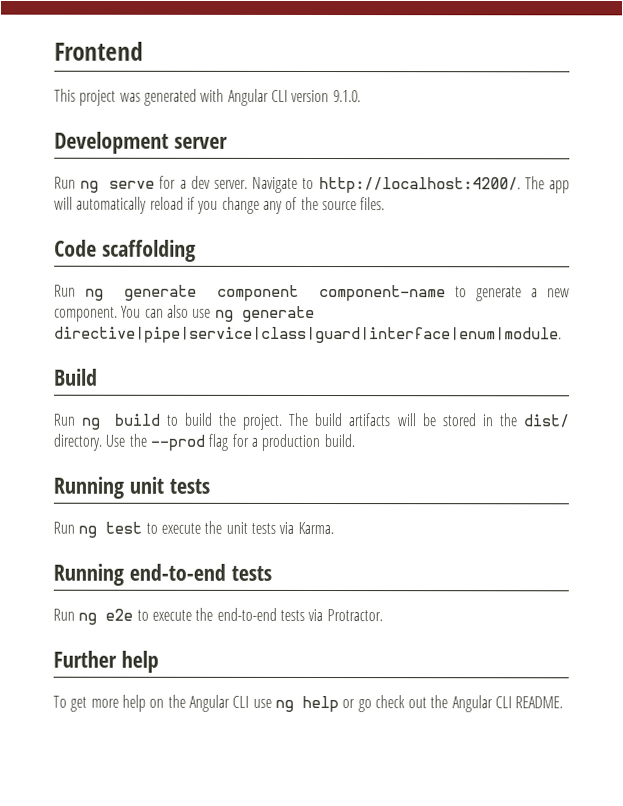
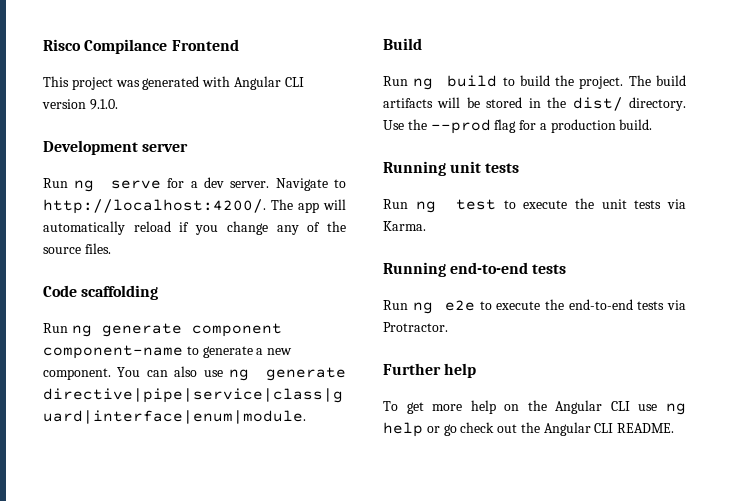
(54, 51) none -> [43,39,168,54] Risco Compilance

